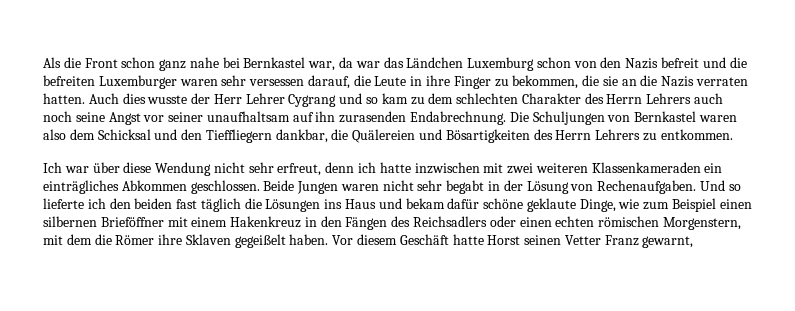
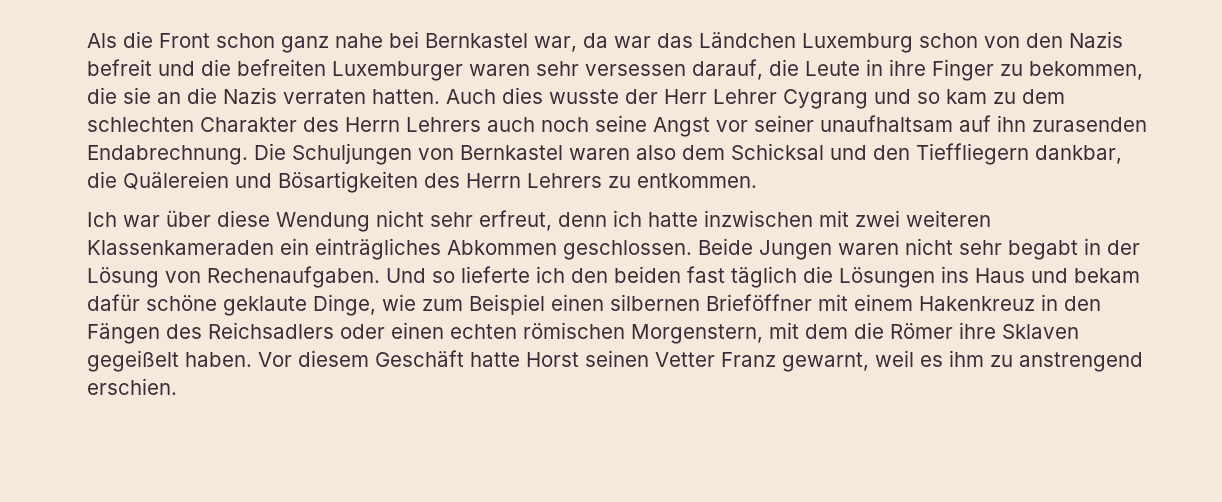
(694, 242) none -> [875,350,1143,372] [87,378,177,395] weil es ihm zu anstrengend erschien.

